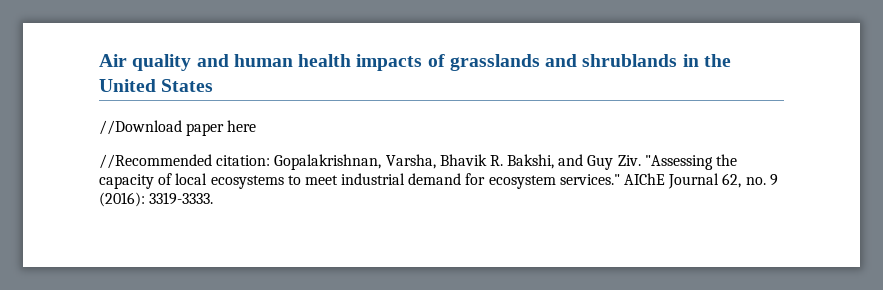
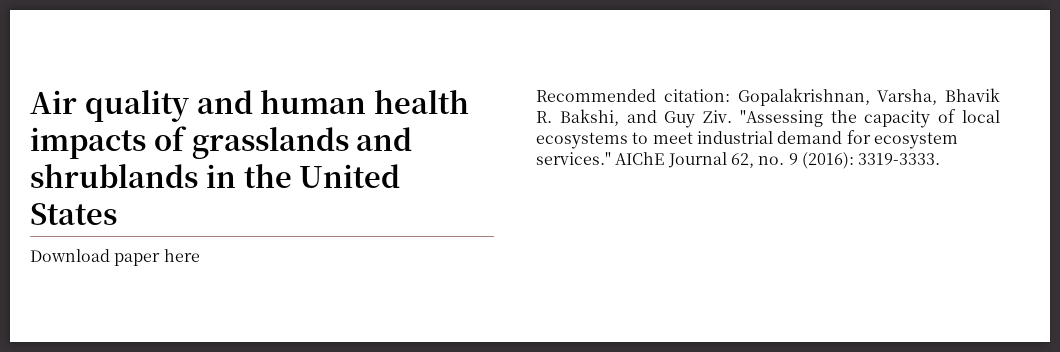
[99,120,182,135] //Download -> [30,249,110,262] Download
[99,154,212,169] //Recommended -> [536,89,656,102] Recommended

